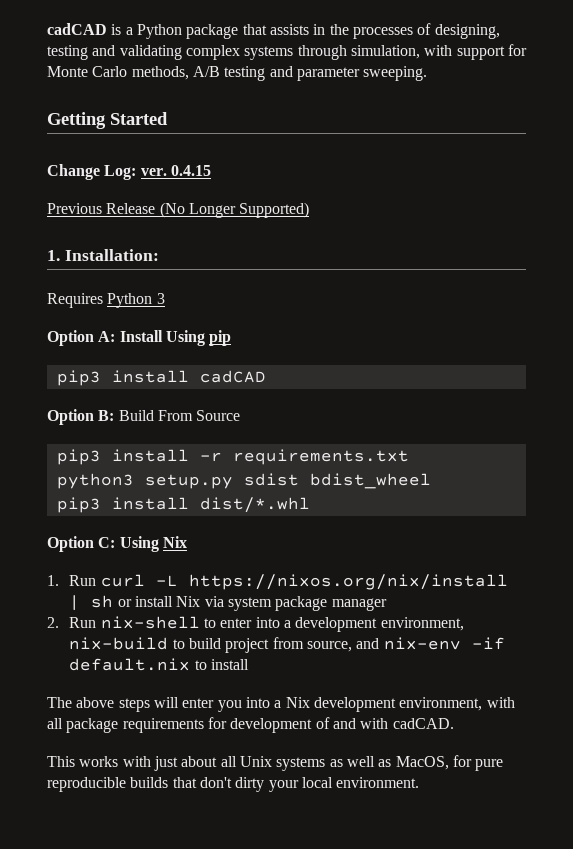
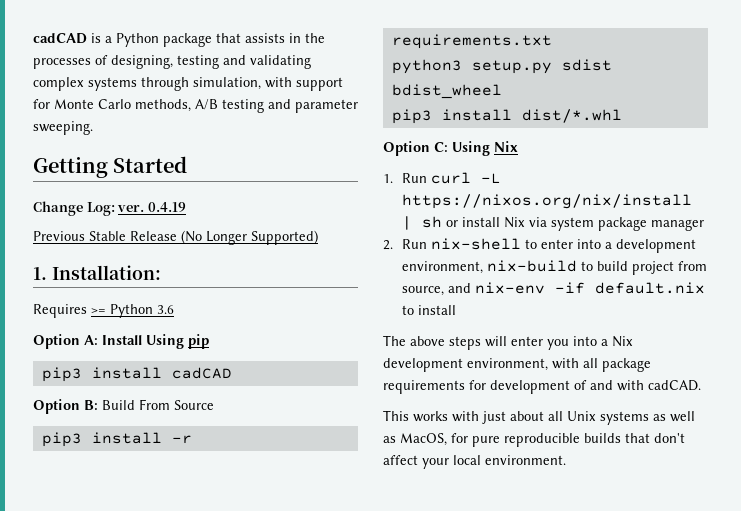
[170,165,211,176] 0.4.15 -> [147,202,186,212] 0.4.19
(102, 208) none -> [89,231,126,241] Stable
[107,293,165,308] Python 3 -> [91,304,174,318] >= Python 3.6
[235,777,265,792] dirty -> [383,455,418,465] affect

